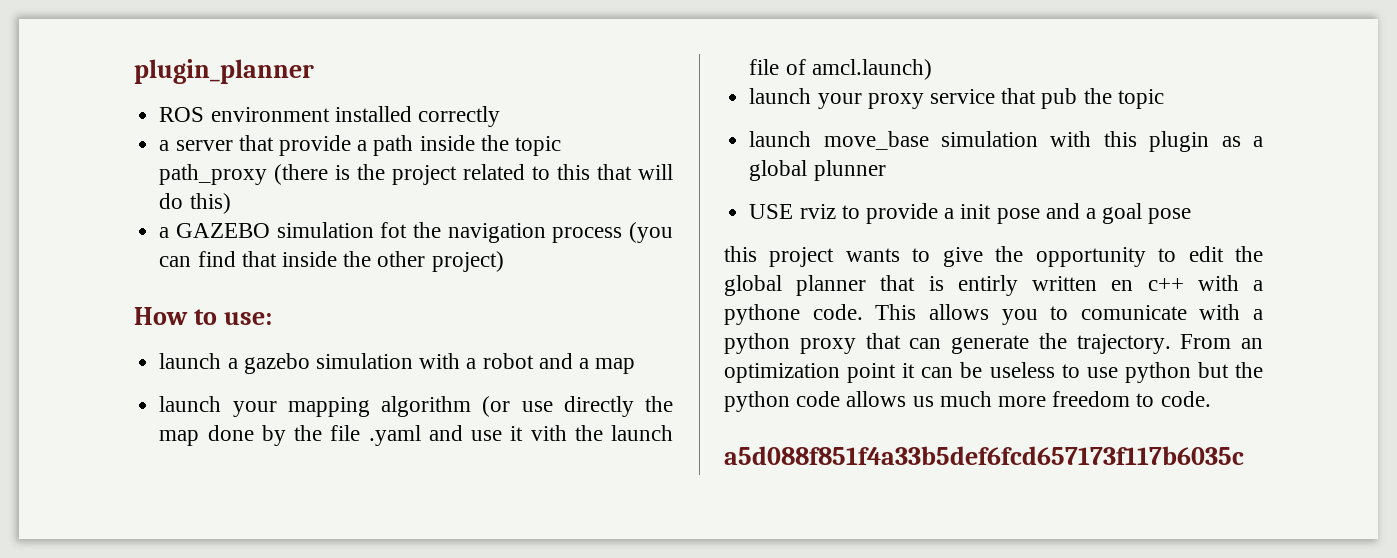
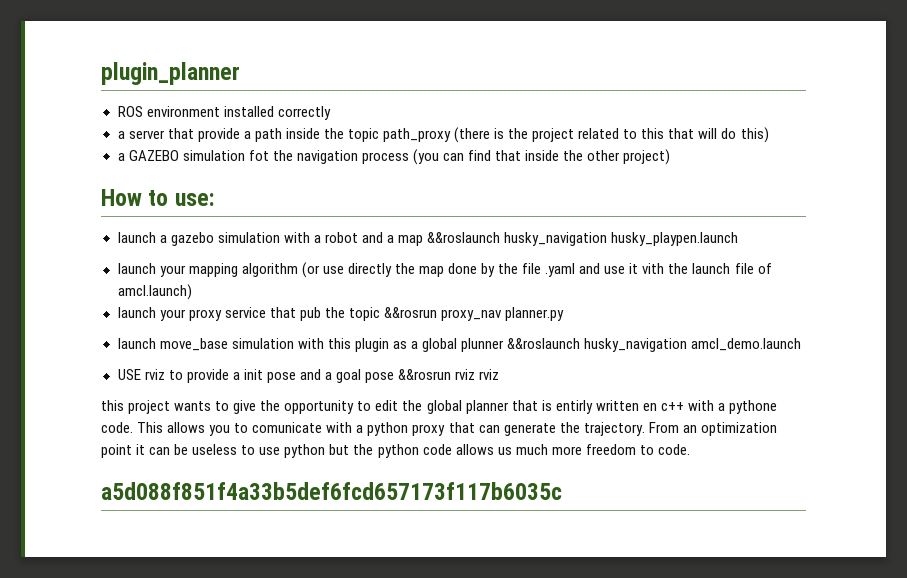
(636, 366) none -> [427,232,739,246] &&roslaunch husky_navigation husky_playpen.launch
(1164, 99) none -> [383,307,564,321] &&rosrun proxy_nav planner.py
(886, 170) none -> [507,338,802,352] &&roslaunch husky_navigation amcl_demo.launch
(1192, 216) none -> [398,369,500,380] &&rosrun rviz rviz

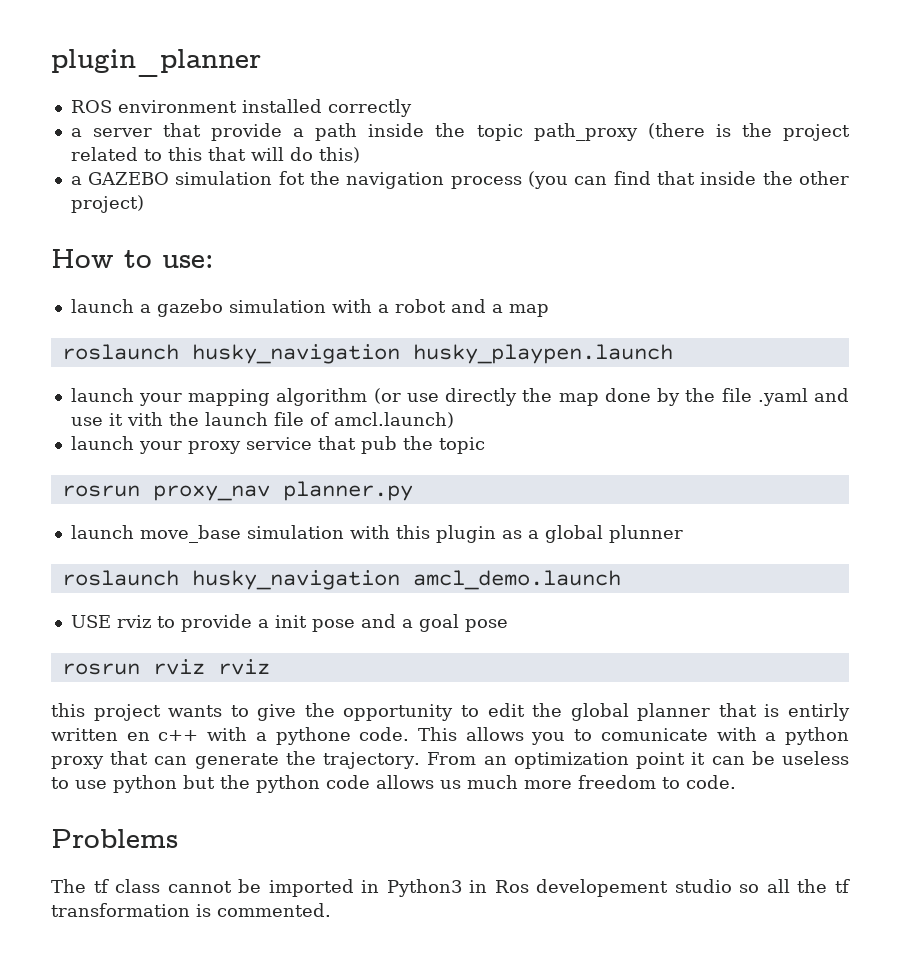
[427,232,501,243] &&roslaunch -> [61,344,179,360] // roslaunch
[383,307,437,318] &&rosrun -> [61,485,140,497] // rosrun
[507,338,580,349] &&roslaunch -> [61,570,179,586] // roslaunch
[398,369,452,380] &&rosrun -> [61,663,140,675] // rosrun
[101,482,562,500] a5d088f851f4a33b5def6fcd657173f117b6035c -> [51,829,178,848] [51,879,850,897] [51,903,331,917] Problems // The tf class cannot be imported in Python3 in Ros developement studio so all the tf transformation is commented.

